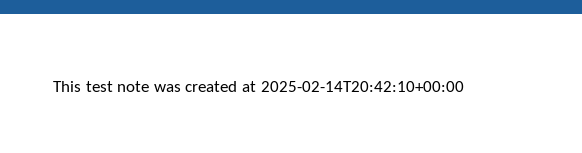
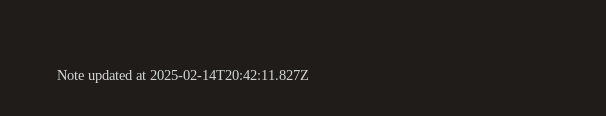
[53,81,464,92] This test note was created at 2025-02-14T20:42:10+00:00 -> [57,70,309,83] Note updated at 2025-02-14T20:42:11.827Z

